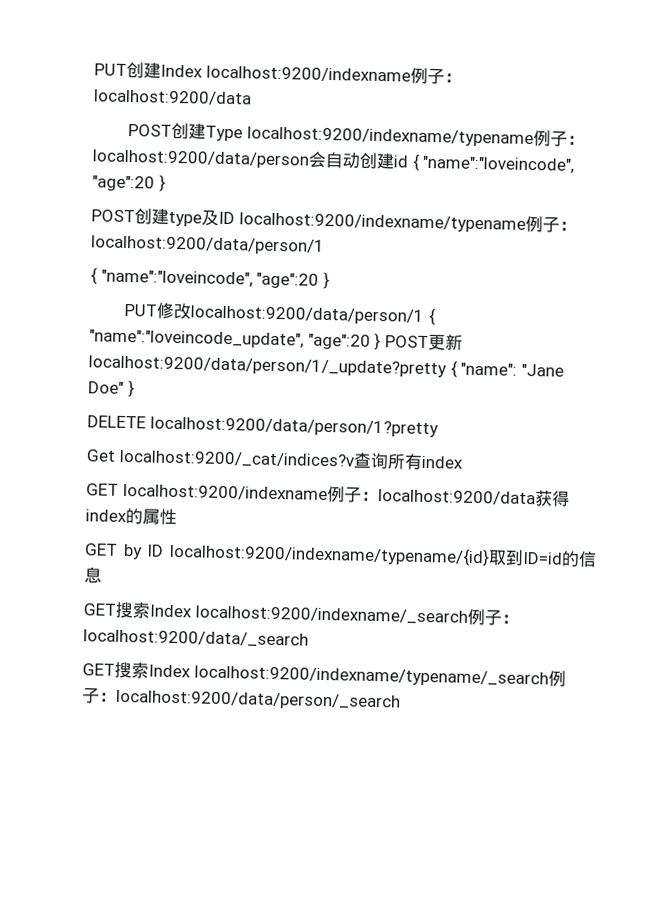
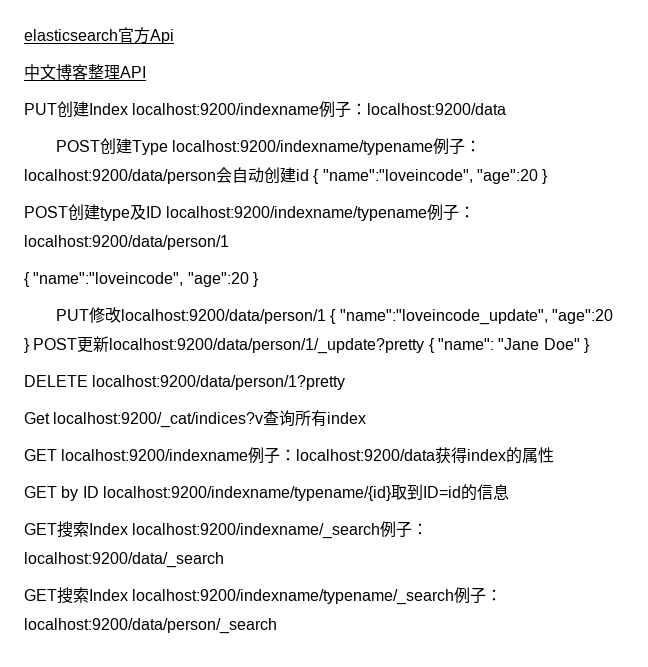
(94, 69) none -> [24,27,174,44] [24,64,146,80] elasticsearch官方Api // 中文博客整理API //

